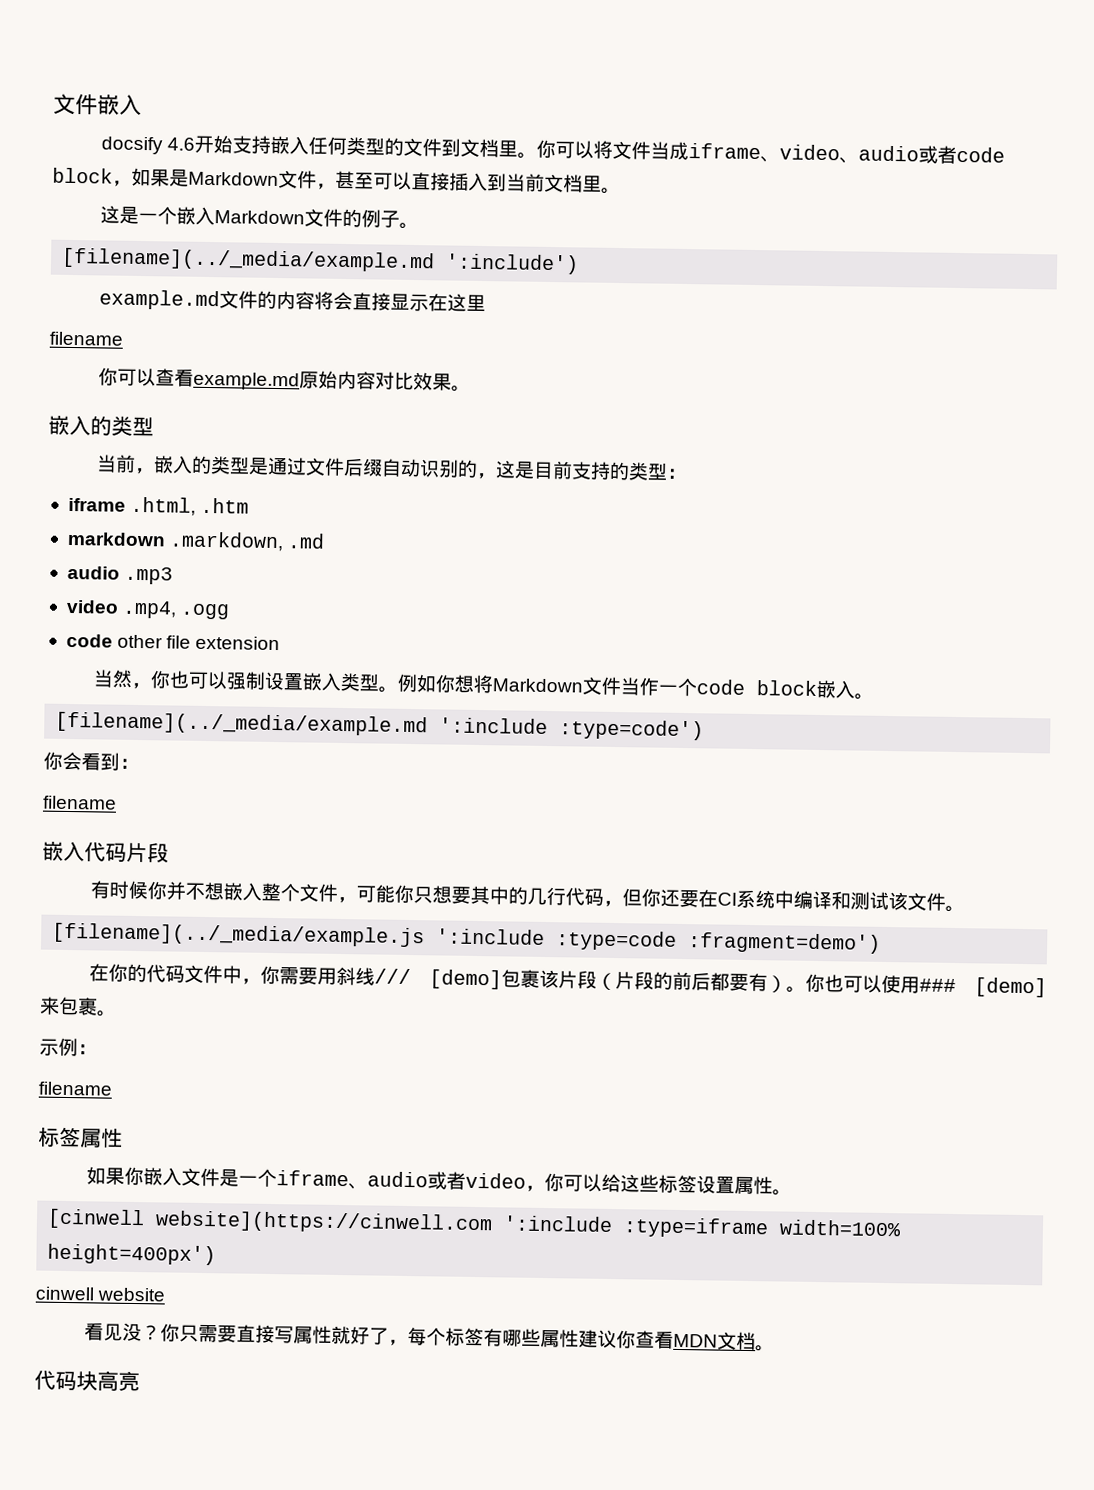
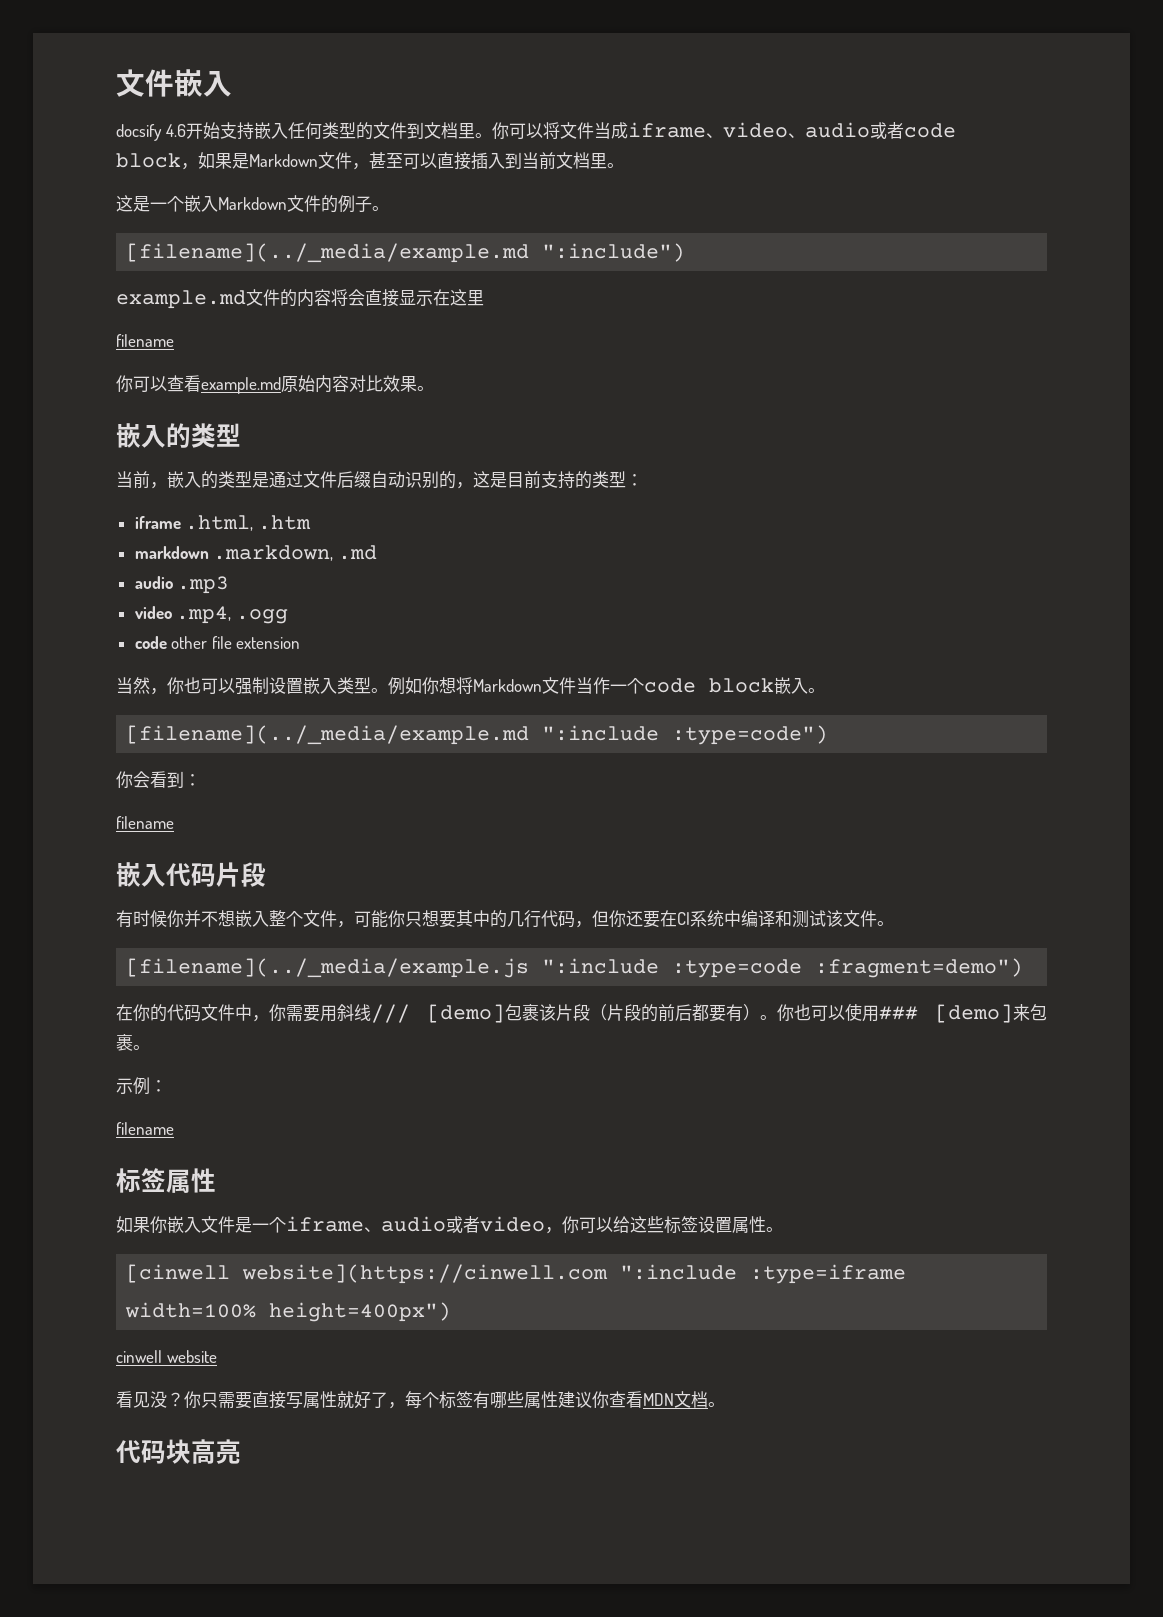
[445,253,580,275] ':include') -> [542,243,686,262] ":include")
[439,717,705,741] ':include :type=code') -> [542,725,829,745] ":include :type=code")
[436,928,882,954] ':include :type=code :fragment=demo') -> [542,958,1024,978] ":include :type=code :fragment=demo")
[503,1215,614,1233] ':include -> [620,1264,738,1280] ":include
[47,1243,217,1266] height=400px') -> [269,1302,452,1322] height=400px")

